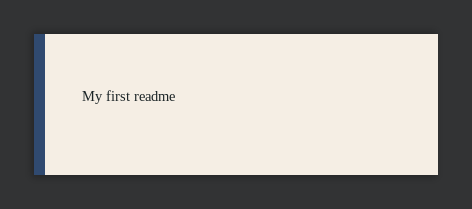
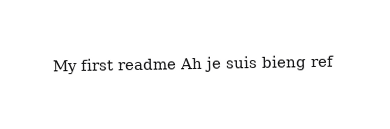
(175, 96) none -> [179,55,335,72] Ah je suis bieng ref

